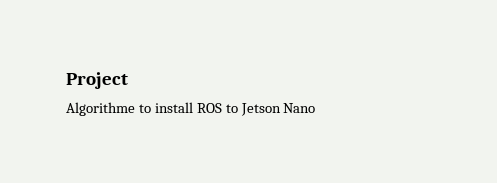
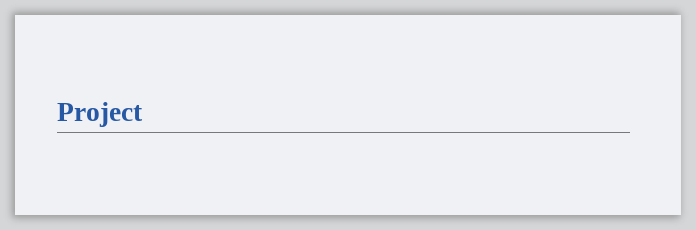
[66,102,316,116] // Algorithme to install ROS to Jetson Nano -> (143, 114) none

